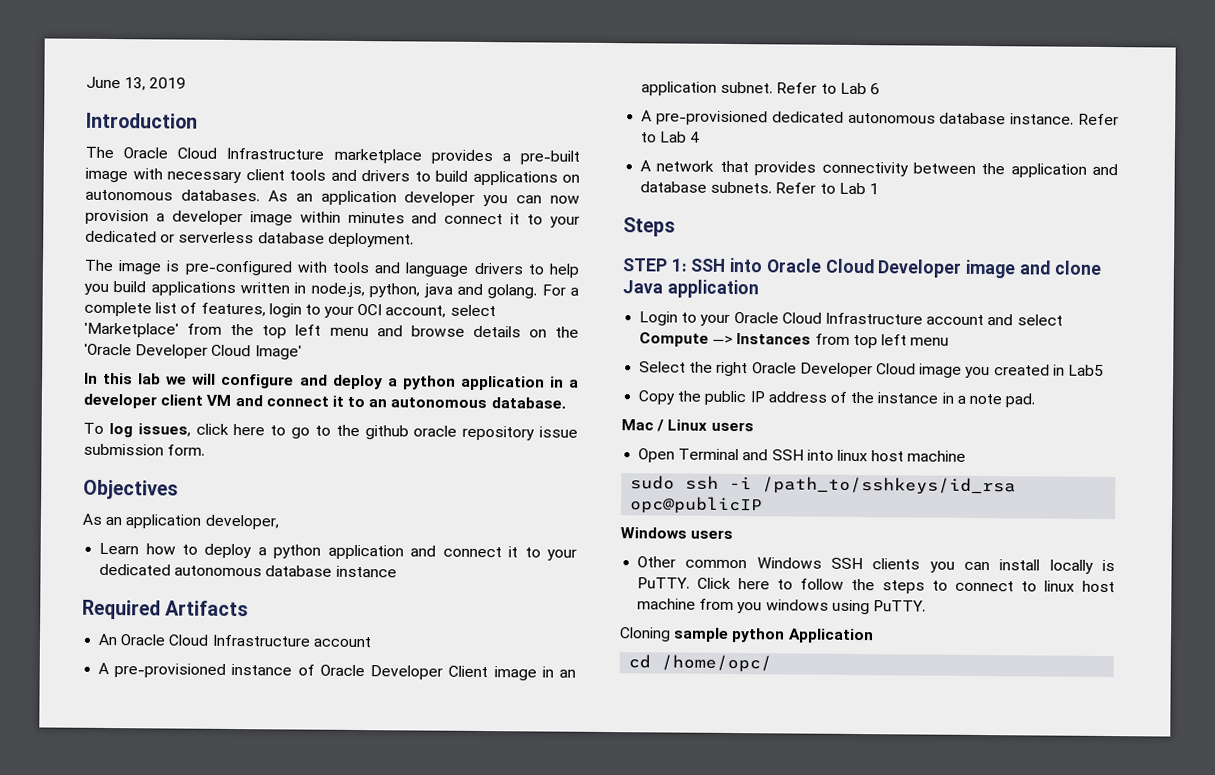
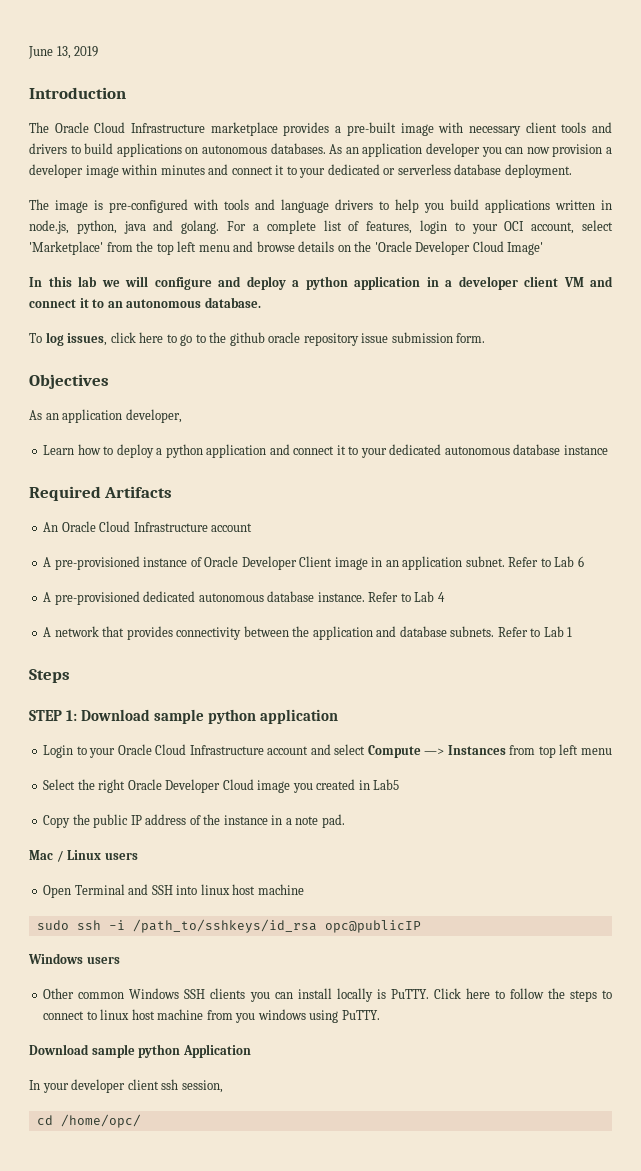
[690,257,1102,279] [622,280,663,294] SSH into Oracle Cloud Developer image and clone Java -> [80,709,256,724] Download sample python
[619,627,671,642] Cloning -> [29,1044,89,1055] Download
(874, 636) none -> [29,1079,223,1093] // In your developer client ssh session,

